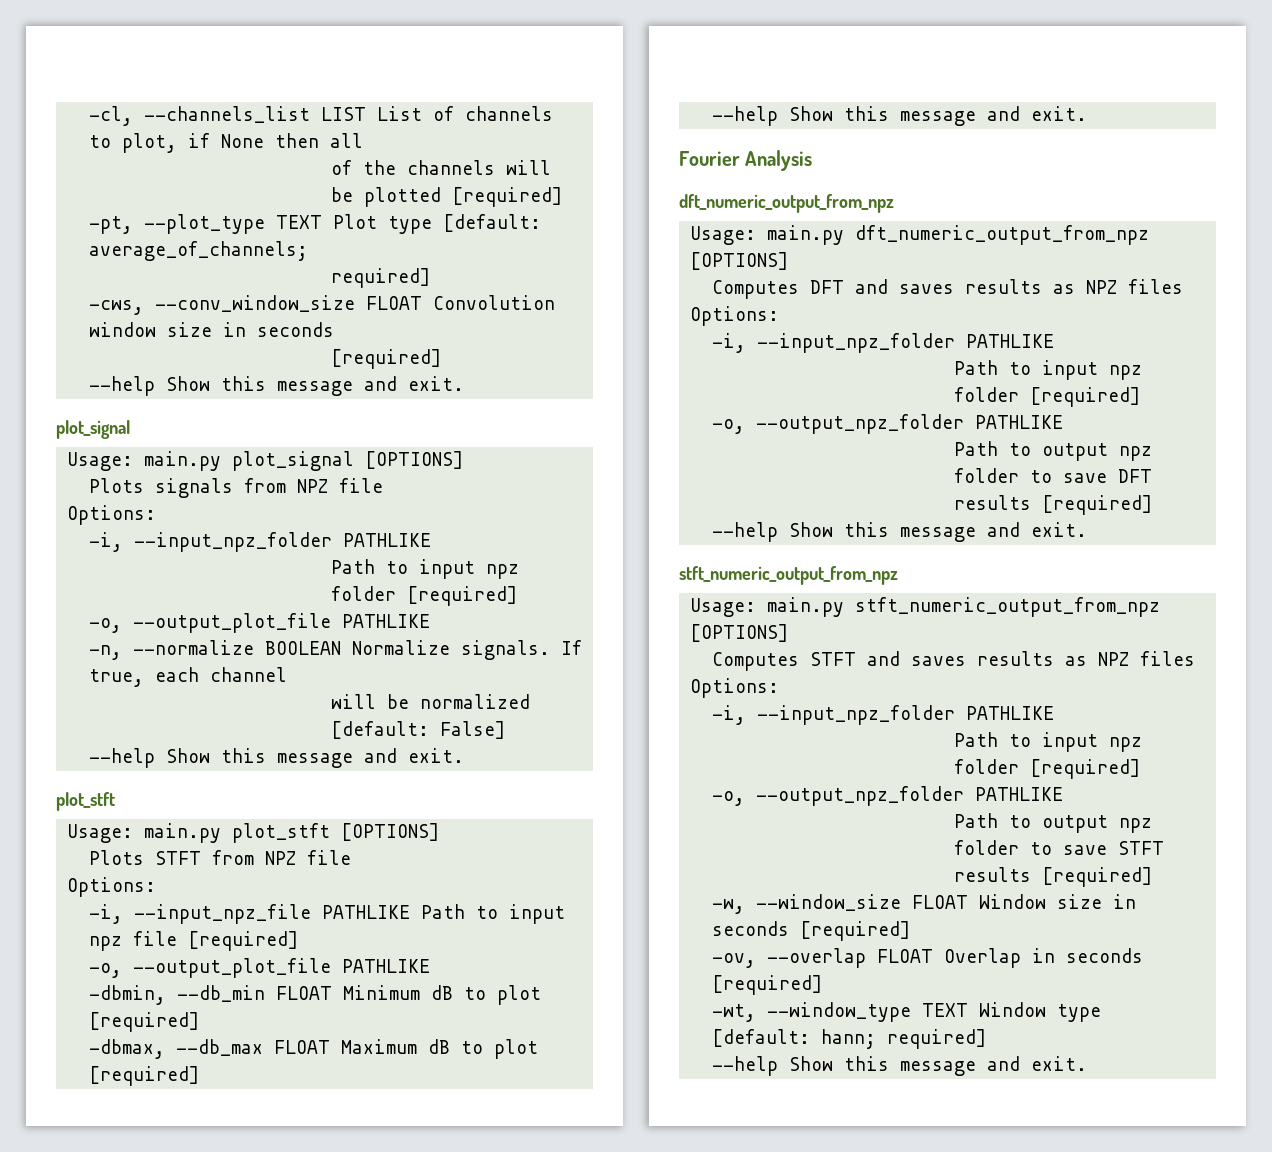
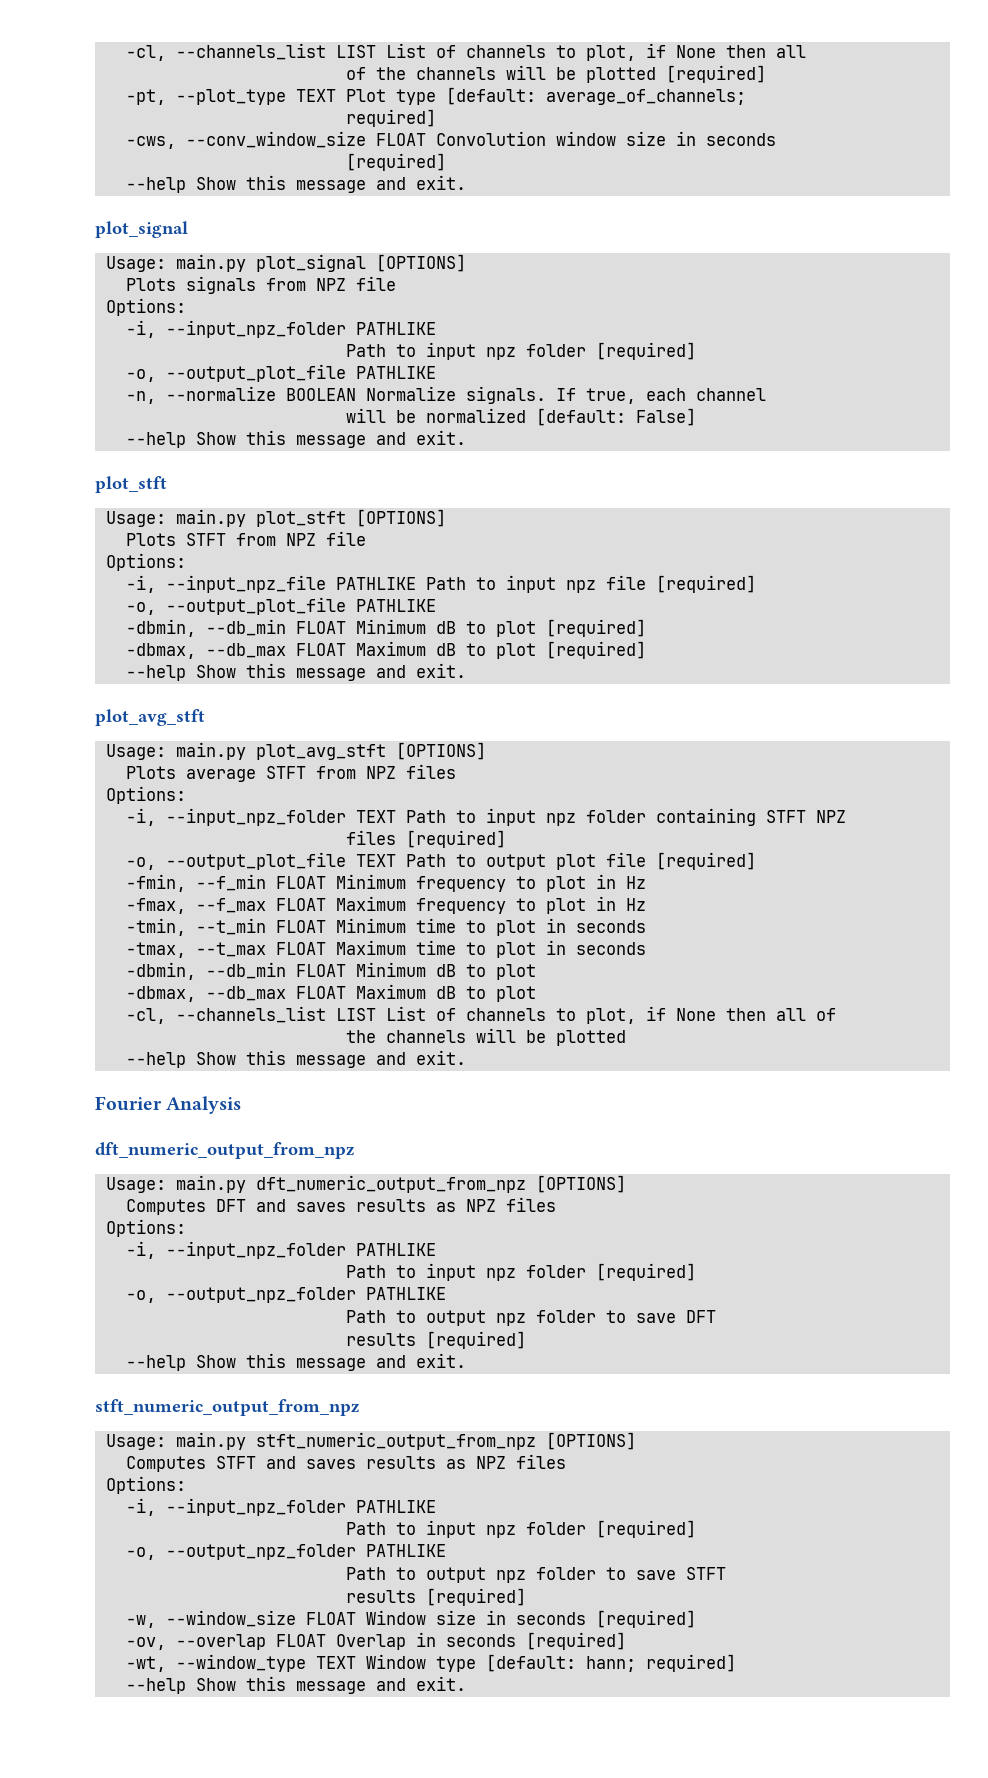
(1087, 113) none -> [95,709,205,726] [106,742,487,760] [126,764,457,782] [106,786,187,804] [126,808,847,826] [346,830,507,848] [126,852,757,870] [126,874,647,892] [126,896,647,914] [126,918,647,936] [126,940,647,958] [126,962,537,980] [126,984,537,1002] [126,1006,837,1024] [346,1028,627,1046] [126,1050,467,1068] // plot_avg_stft // Usage: main.py plot_avg_stft [OPTIONS] // Plots average STFT from NPZ files // Options: // -i, --input_npz_folder TEXT Path to input npz folder containing STFT NPZ // files [required] // -o, --output_plot_file TEXT Path to output plot file [required] // -fmin, --f_min FLOAT Minimum frequency to plot in Hz // -fmax, --f_max FLOAT Maximum frequency to plot in Hz // -tmin, --t_min FLOAT Minimum time to plot in seconds // -tmax, --t_max FLOAT Maximum time to plot in seconds // -dbmin, --db_min FLOAT Minimum dB to plot // -dbmax, --db_max FLOAT Maximum dB to plot // -cl, --channels_list LIST List of channels to plot, if None then all of // the channels will be plotted // --help Show this message and exit.

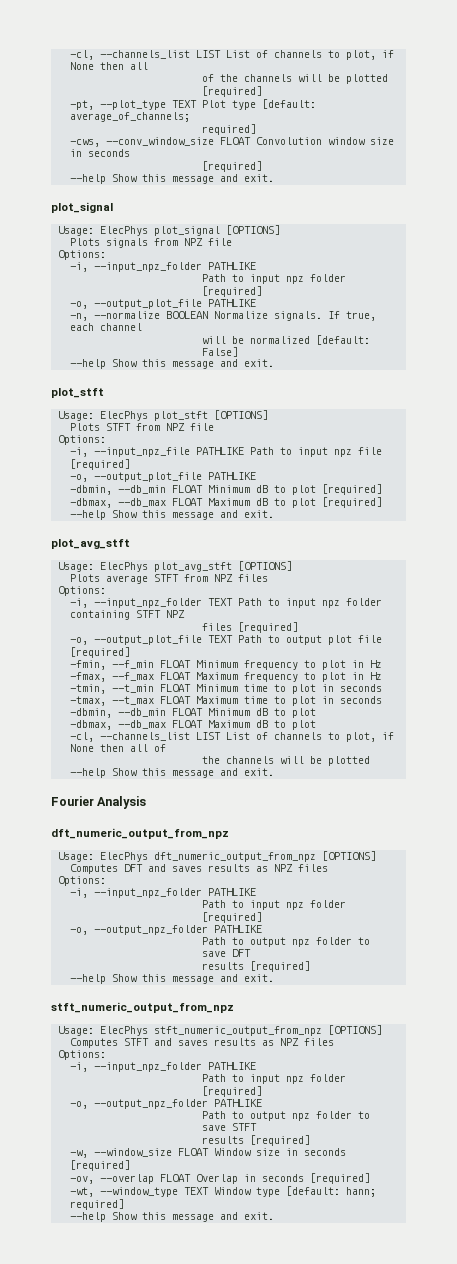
[176,254,247,272] main.py -> [99,226,148,236] ElecPhys
[176,509,247,527] main.py -> [99,411,148,421] ElecPhys
[176,742,247,760] main.py -> [99,562,148,572] ElecPhys
[176,1175,247,1193] main.py -> [99,852,148,862] ElecPhys
[176,1432,247,1450] main.py -> [99,1026,148,1036] ElecPhys

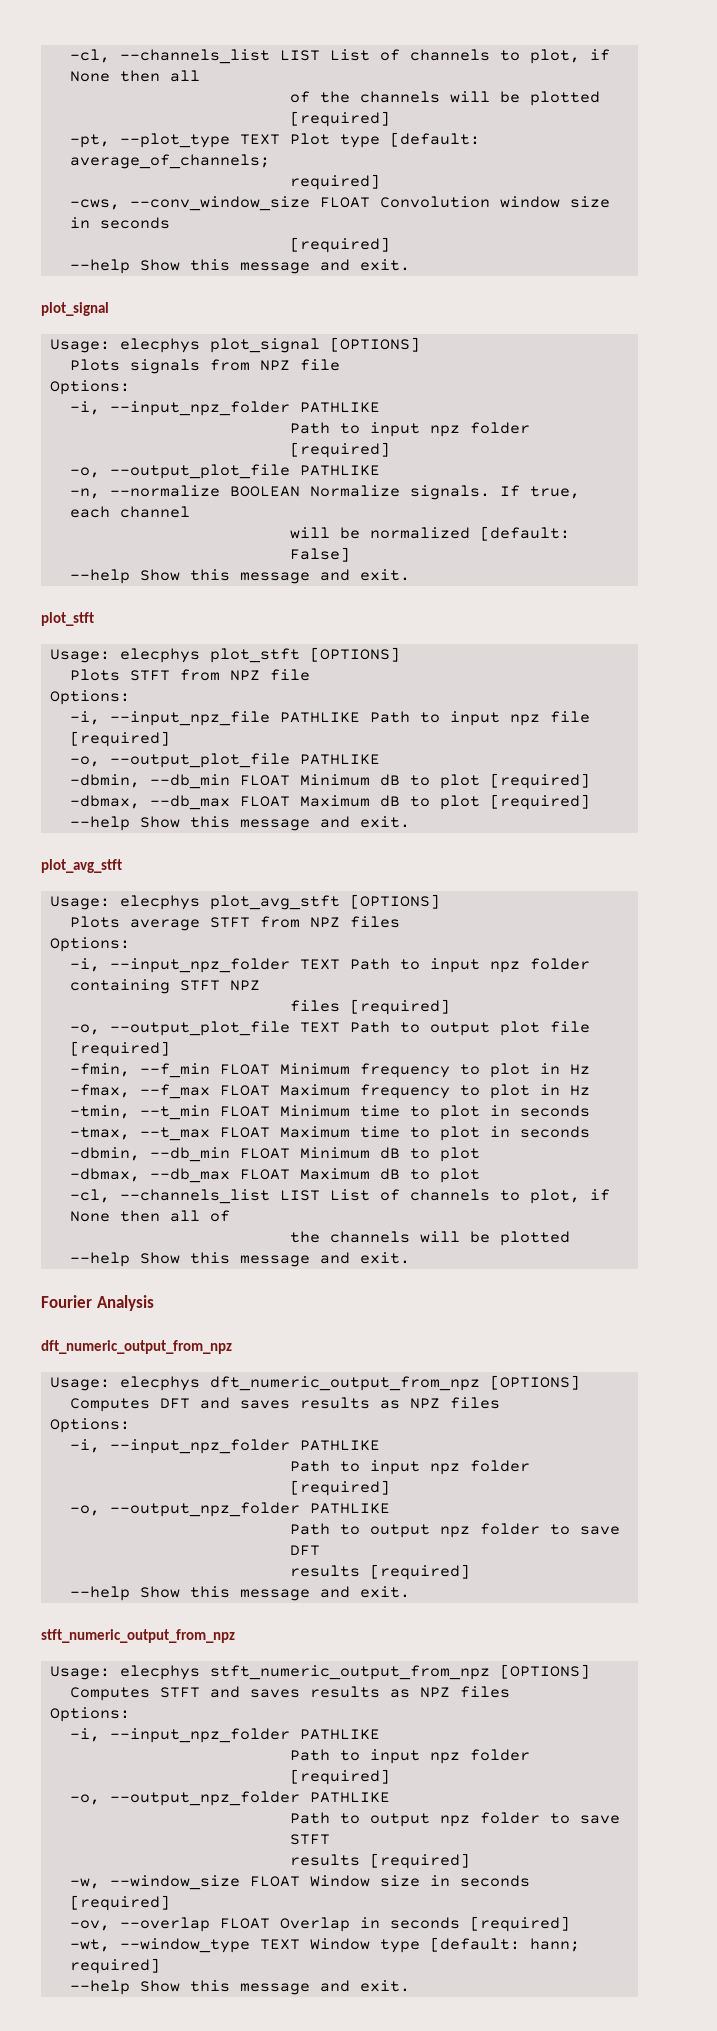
[99,226,148,236] ElecPhys -> [120,338,201,353] elecphys
[99,411,148,421] ElecPhys -> [120,648,201,663] elecphys
[99,562,148,572] ElecPhys -> [120,895,201,910] elecphys
[99,852,148,862] ElecPhys -> [120,1376,201,1391] elecphys
[99,1026,148,1036] ElecPhys -> [120,1665,201,1680] elecphys

